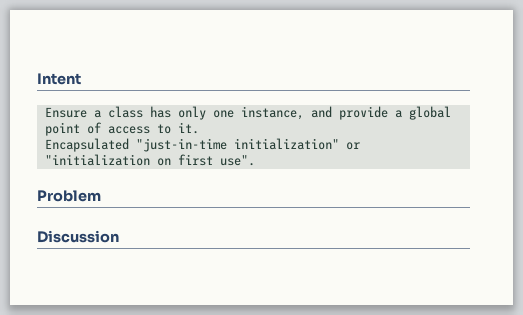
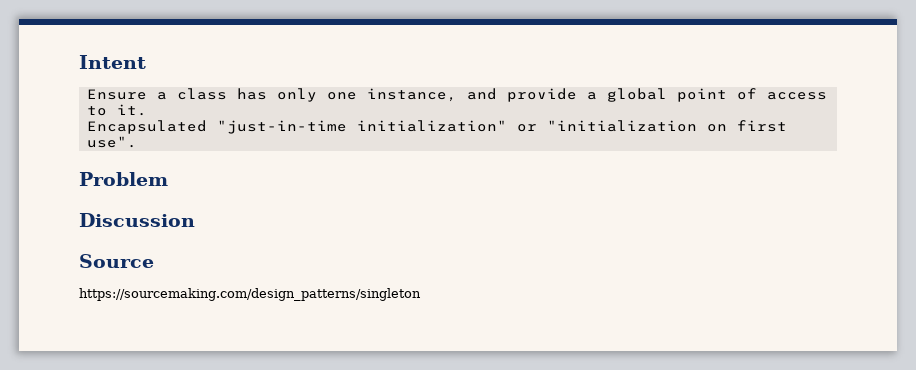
(119, 236) none -> [79,254,154,268] [79,288,421,301] // Source // https://sourcemaking.com/design_patterns/singleton

